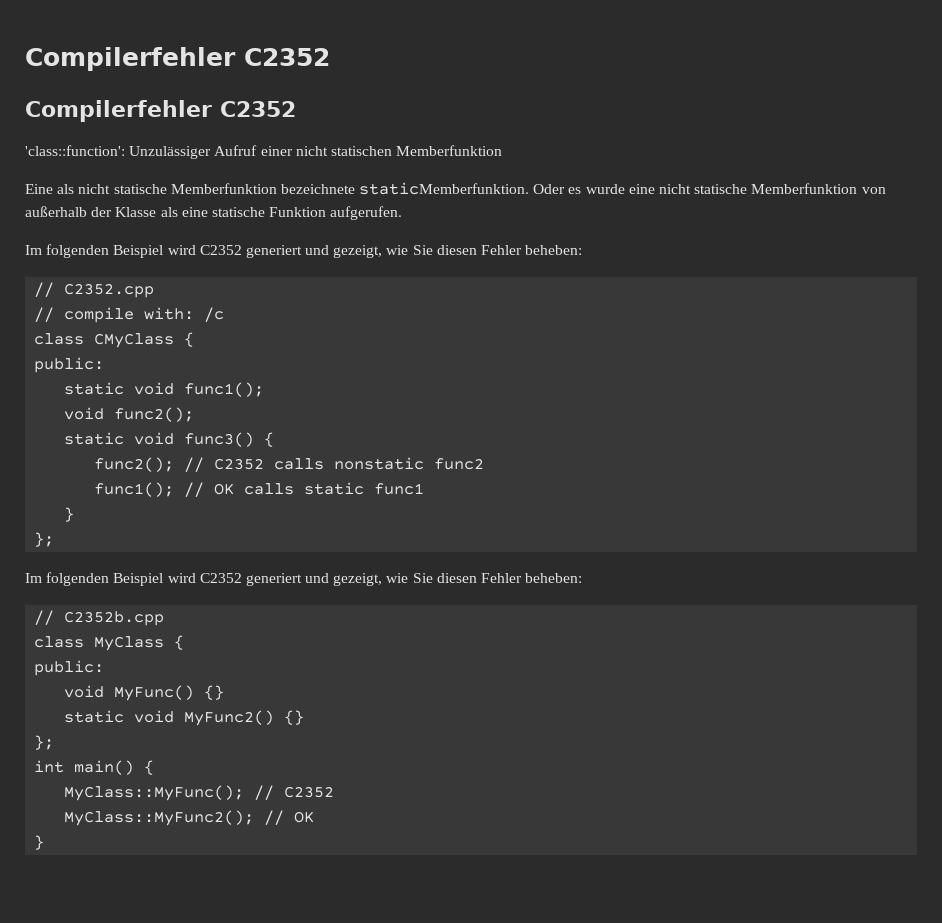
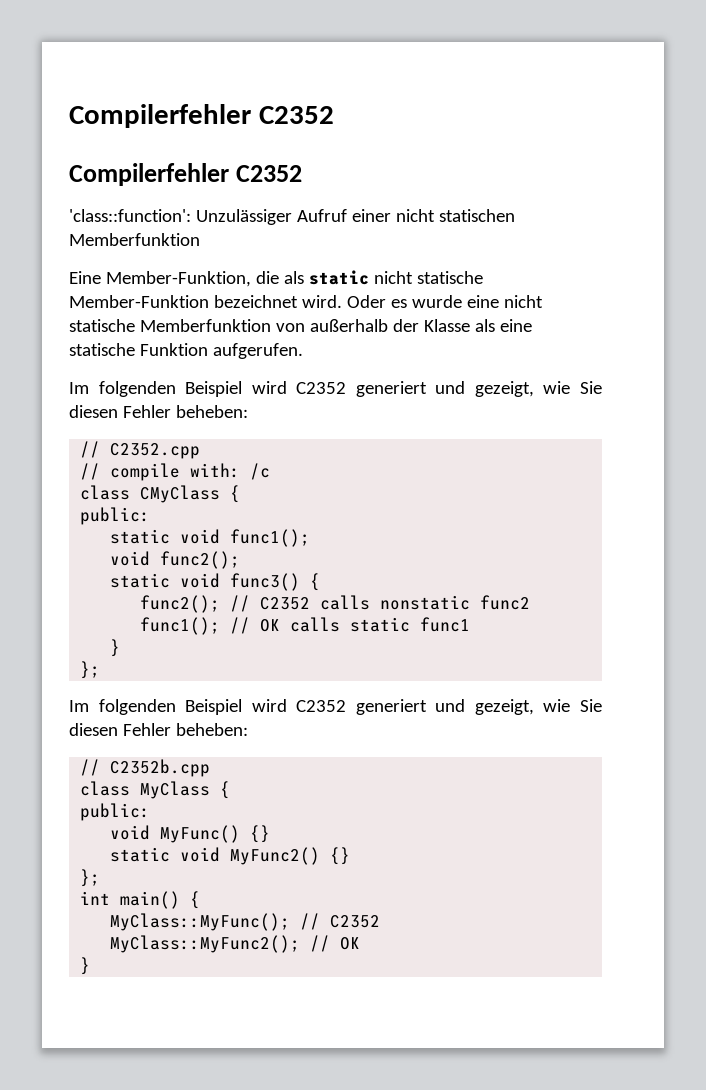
[57,182,530,195] als nicht statische Memberfunktion bezeichnete staticMemberfunktion. -> [105,270,483,287] [69,295,342,308] Member-Funktion, die als static nicht statische Member-Funktion bezeichnet wird.

